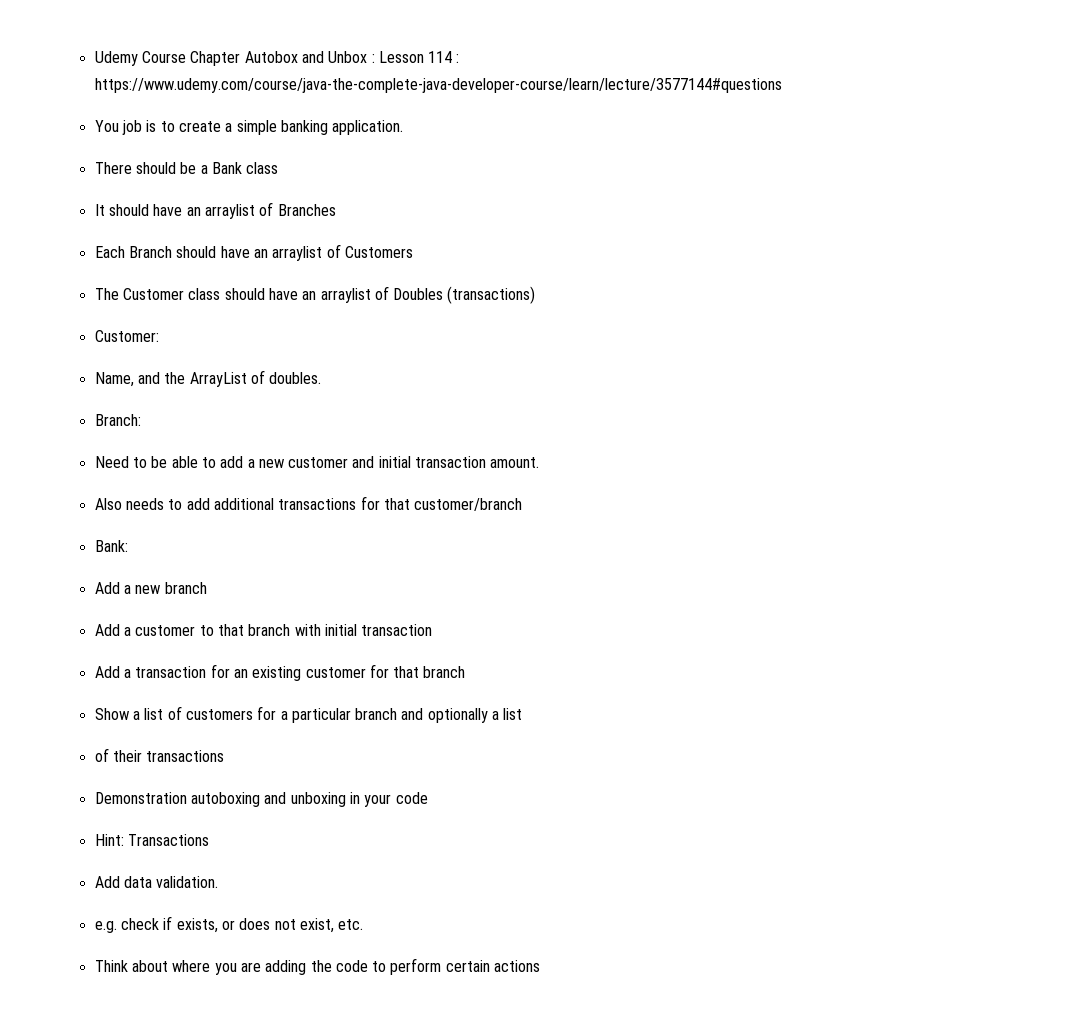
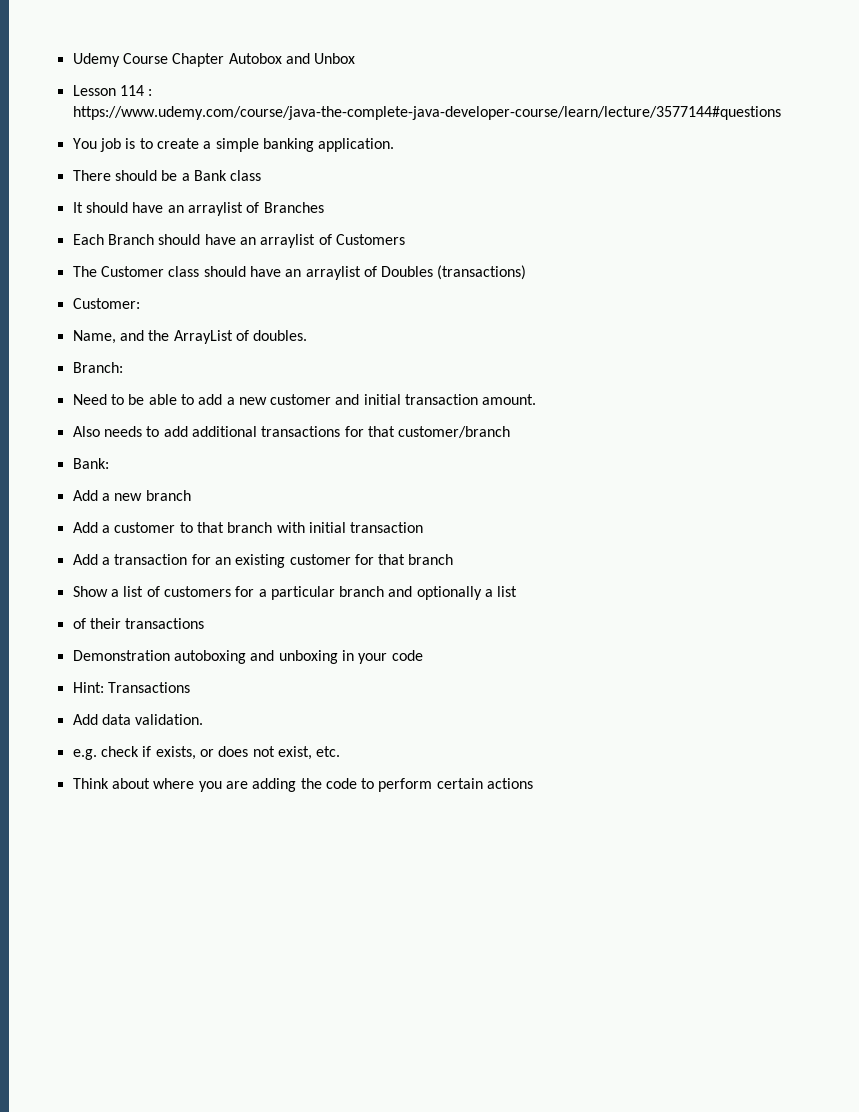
[371,54,375,63] : -> (356, 58) //

